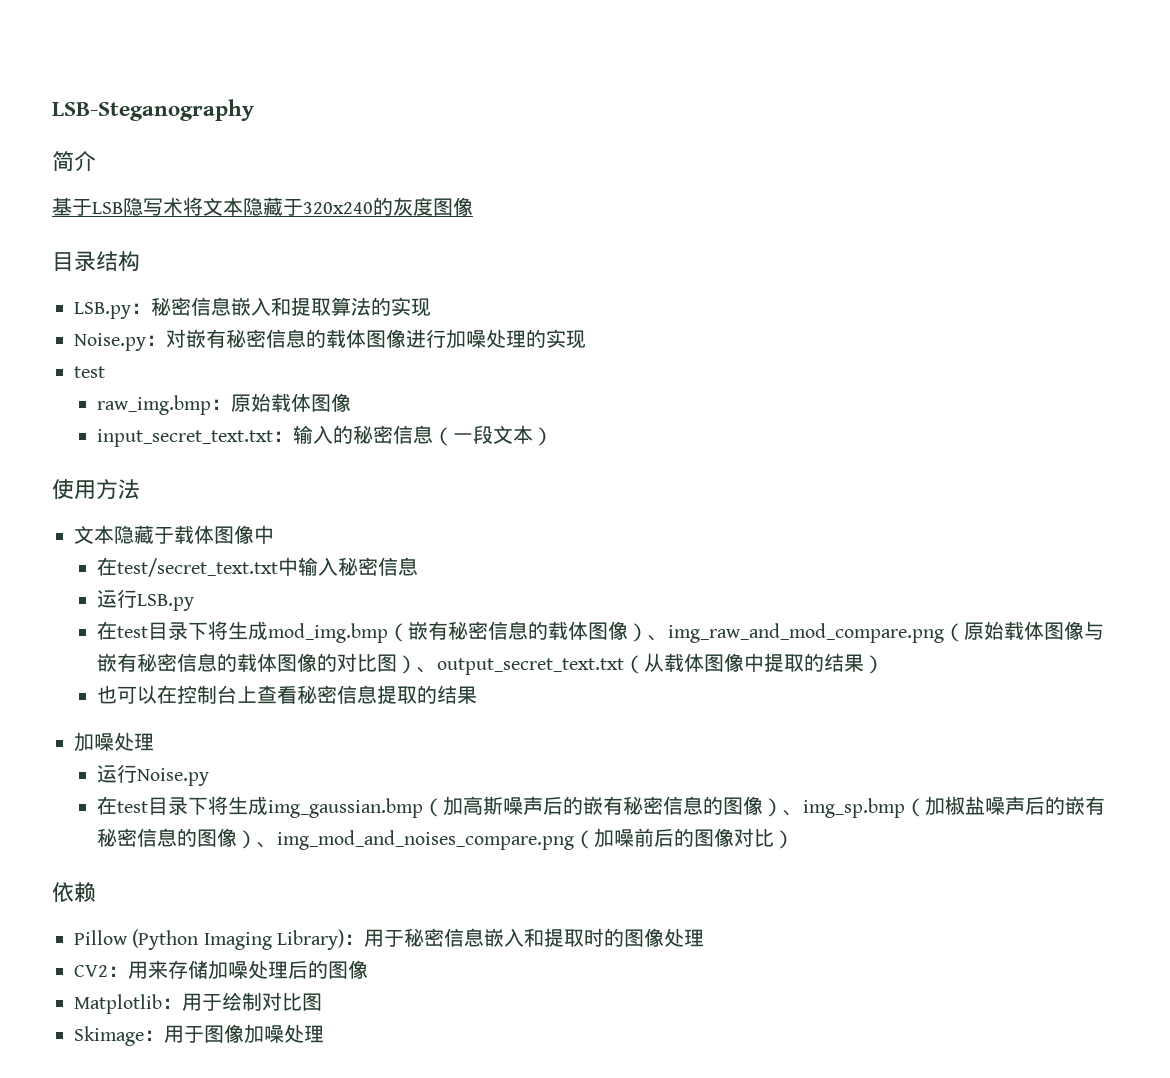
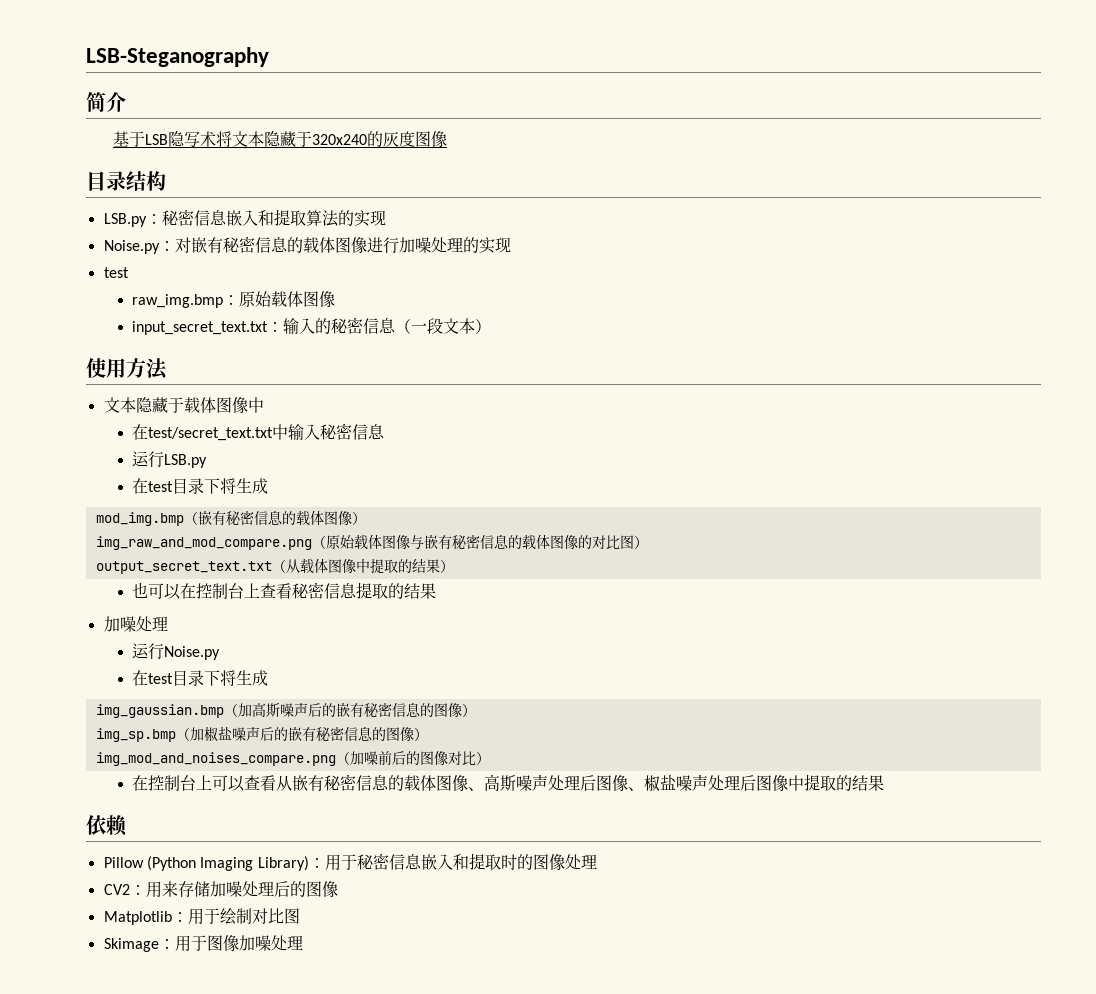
(269, 630) none -> (269, 486) //
[648,635,669,641] 、 -> (366, 518) //
[417,667,438,673] 、 -> (648, 542) //
(269, 805) none -> (269, 678) //
[783,810,804,816] 、 -> (476, 710) //
[257,842,278,848] 、 -> (428, 734) //
(795, 839) none -> [132,774,885,792] // 在控制台上可以查看从嵌有秘密信息的载体图像、高斯噪声处理后图像、椒盐噪声处理后图像中提取的结果

